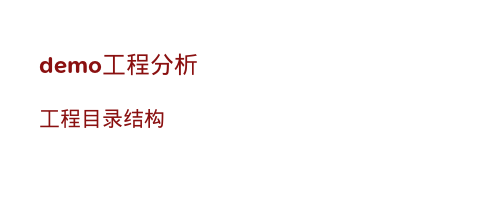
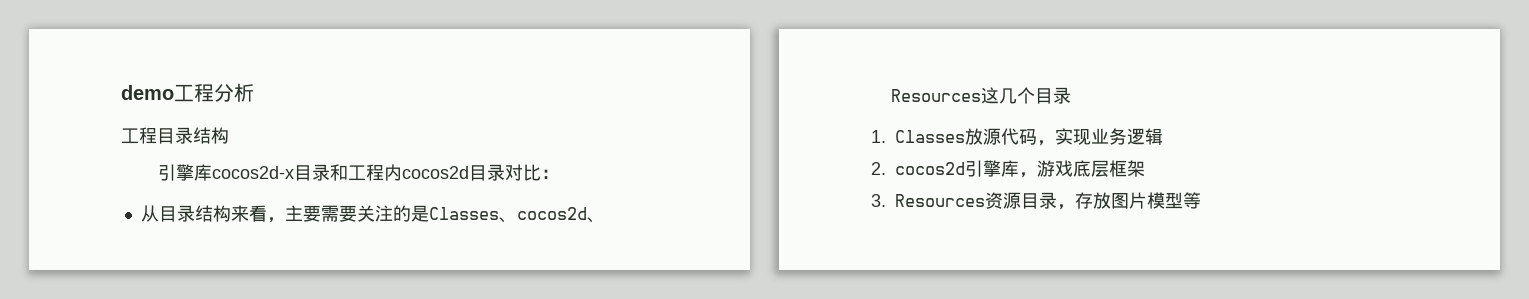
(165, 118) none -> [158,164,560,181] [140,205,605,223] [890,87,1071,104] [871,128,1163,146] [871,160,1145,178] [871,192,1201,210] // 引擎库cocos2d-x目录和工程内cocos2d目录对比： // 从目录结构来看，主要需要关注的是Classes、cocos2d、Resources这几个目录 // 1. Classes放源代码，实现业务逻辑 // 2. cocos2d引擎库，游戏底层框架 // 3. Resources资源目录，存放图片模型等

